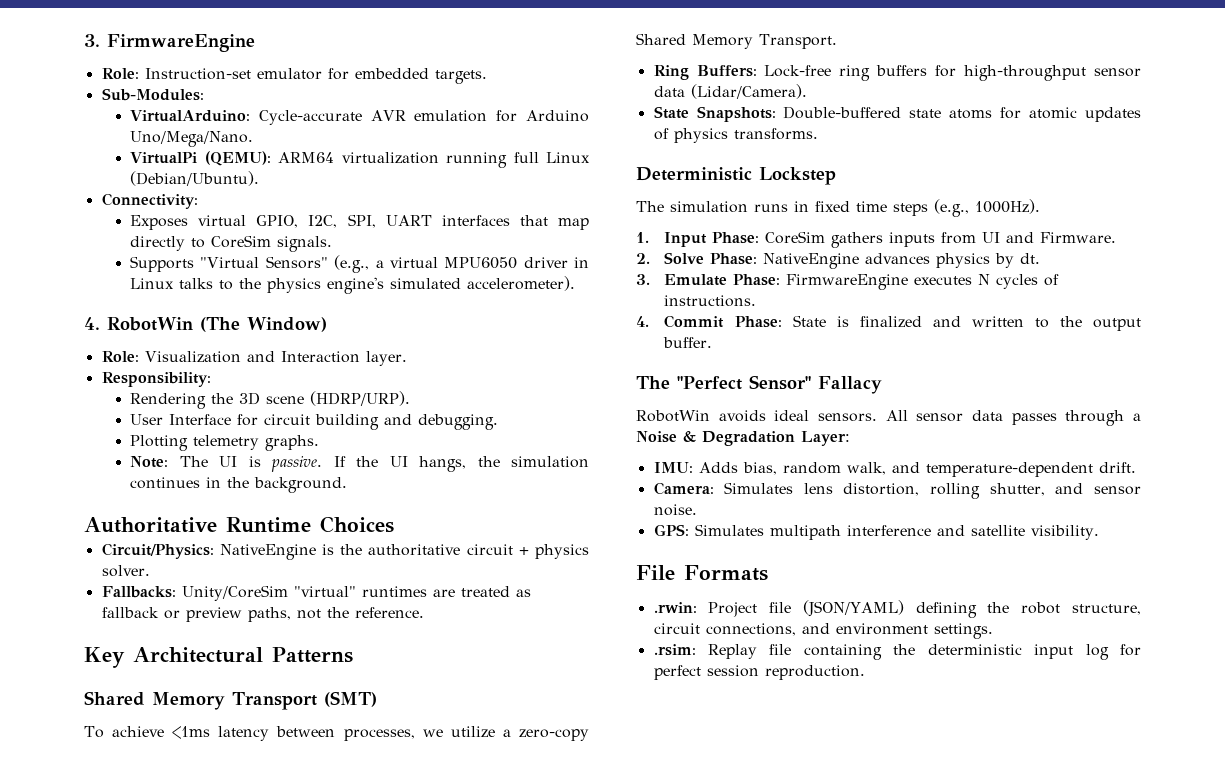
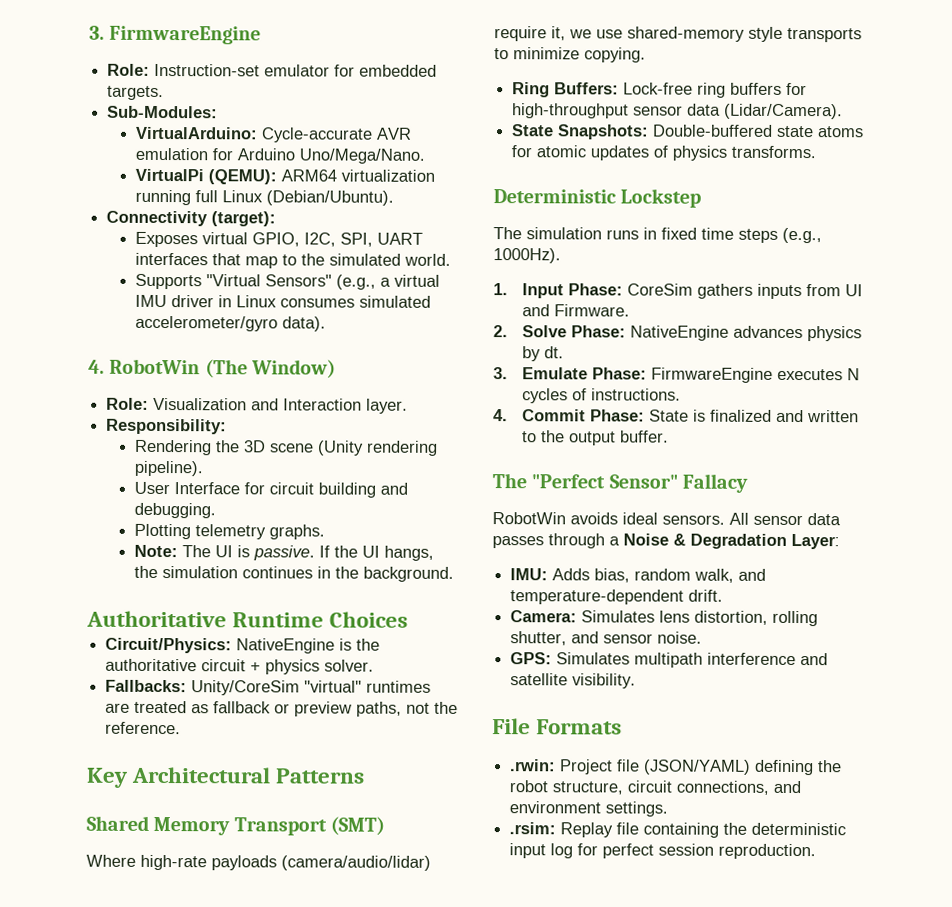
[101,193,198,209] Connectivity: -> [106,210,277,227] Connectivity (target):
[130,235,333,252] directly to CoreSim signals. -> [281,253,451,266] to the simulated world.
[444,257,518,269] MPU6050 -> [134,294,167,308] IMU
[179,276,576,294] talks to the physics engine's simulated accelerometer). -> [279,295,431,308] [134,315,326,332] consumes simulated accelerometer/gyro data).
[310,391,411,406] (HDRP/URP). -> [316,440,438,456] [133,460,203,477] (Unity rendering pipeline).
[84,726,589,741] [636,33,837,49] To achieve <1ms latency between processes, we utilize a zero-copy Shared Memory Transport. -> [86,854,431,871] [494,26,862,43] [494,47,646,63] Where high-rate payloads (camera/audio/lidar) require it, we use shared-memory style transports to minimize copying.

